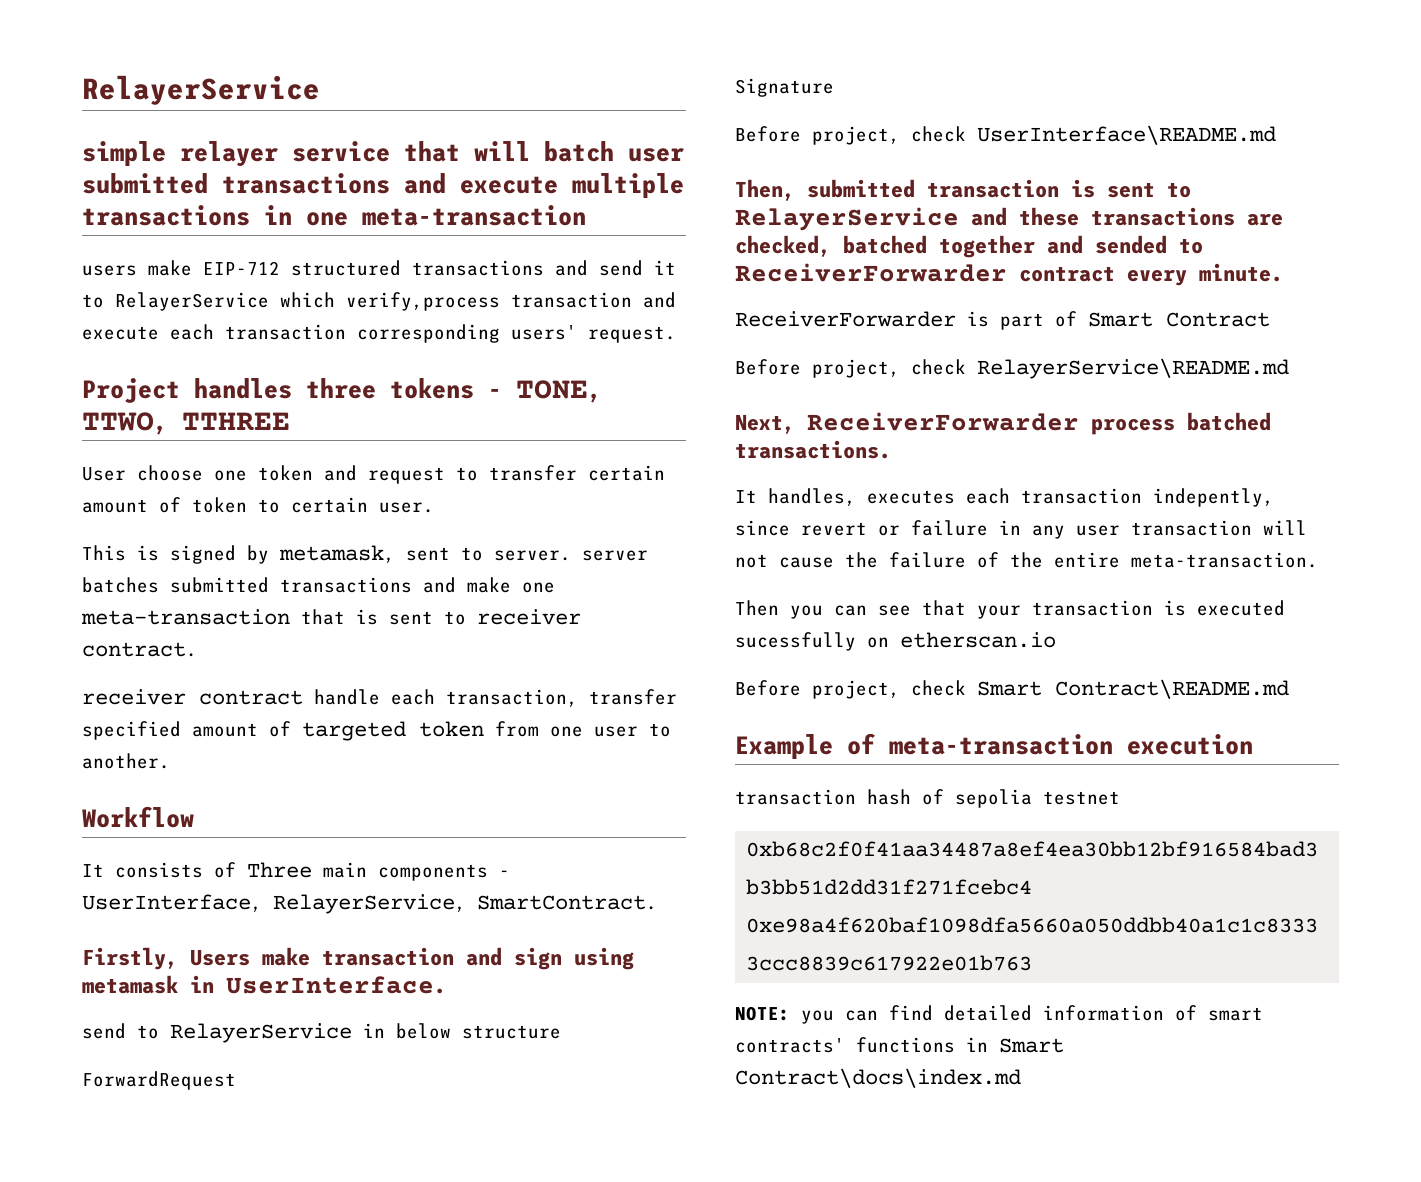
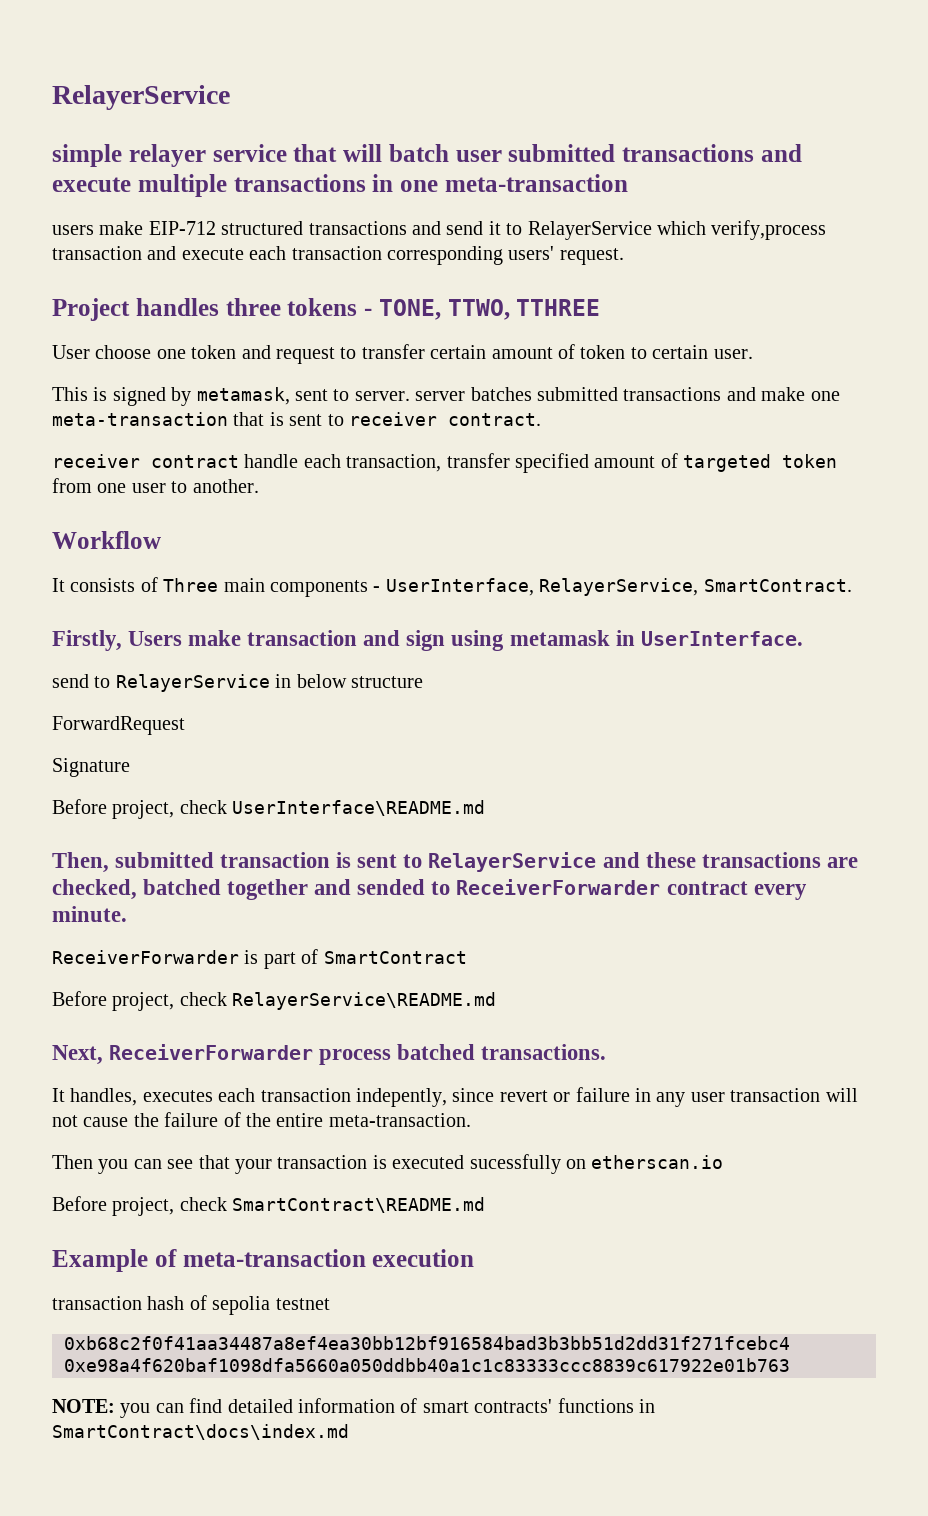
[1088,312,1270,327] Smart Contract -> [323,951,467,964] SmartContract
[977,679,1289,699] Smart Contract\README.md -> [232,1197,486,1213] SmartContract\README.md
[999,1038,1064,1053] [735,1068,1021,1088] Smart Contract\docs\index.md -> [52,1424,349,1440] SmartContract\docs\index.md

